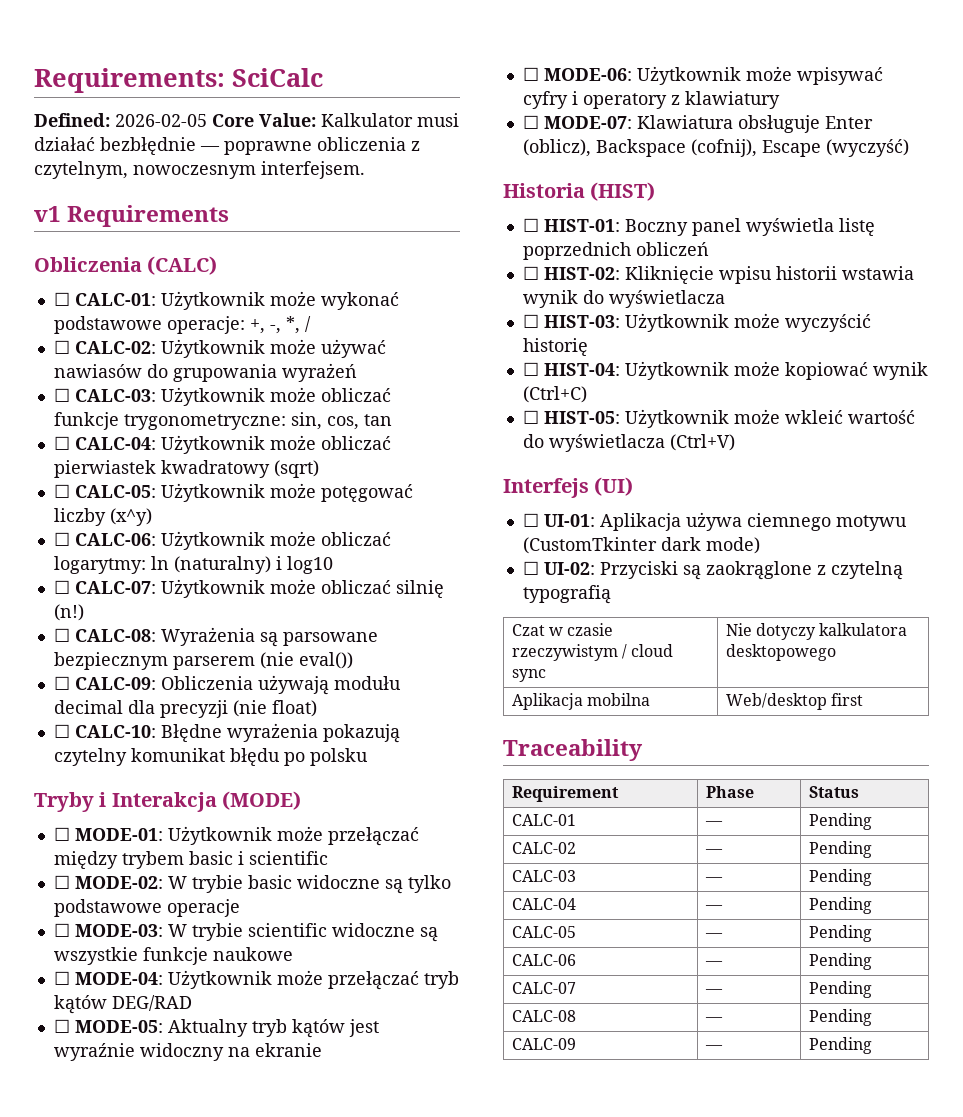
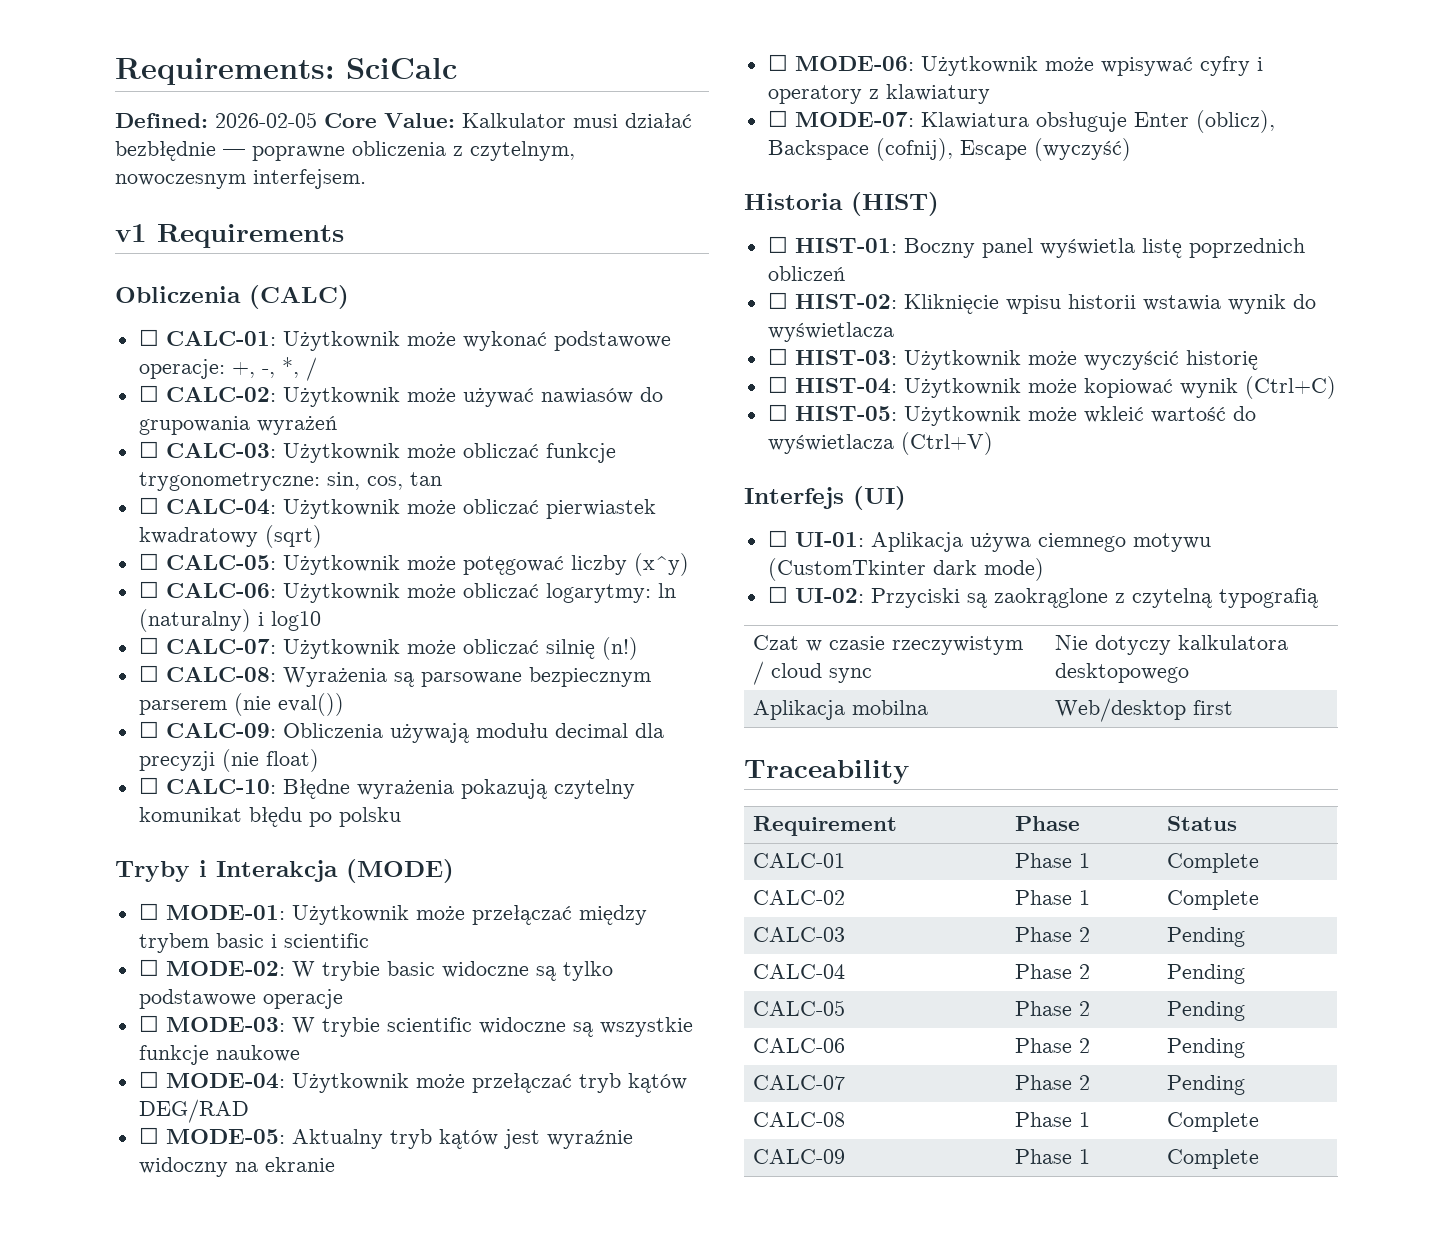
[704,821,723,826] [808,813,872,830] [511,842,576,854] [704,849,723,854] [808,841,872,858] — | Pending // CALC-02 | — | Pending -> [1015,853,1091,868] [1167,853,1260,873] [753,890,846,905] [1015,890,1091,905] [1167,890,1260,910] Phase 1 | Complete // CALC-02 | Phase 1 | Complete
[704,877,723,882] — -> [1015,927,1091,942] Phase 2
[704,905,723,910] — -> [1015,964,1091,979] Phase 2
[704,933,723,938] — -> [1015,1001,1091,1016] Phase 2
[704,961,723,966] — -> [1015,1038,1091,1053] Phase 2
[704,989,723,994] — -> [1015,1075,1091,1090] Phase 2
[704,1017,723,1022] [808,1009,872,1026] [511,1038,576,1050] [704,1045,723,1050] [808,1037,872,1054] — | Pending // CALC-09 | — | Pending -> [1015,1112,1091,1127] [1167,1112,1260,1132] [753,1149,846,1164] [1015,1149,1091,1164] [1167,1149,1260,1169] Phase 1 | Complete // CALC-09 | Phase 1 | Complete

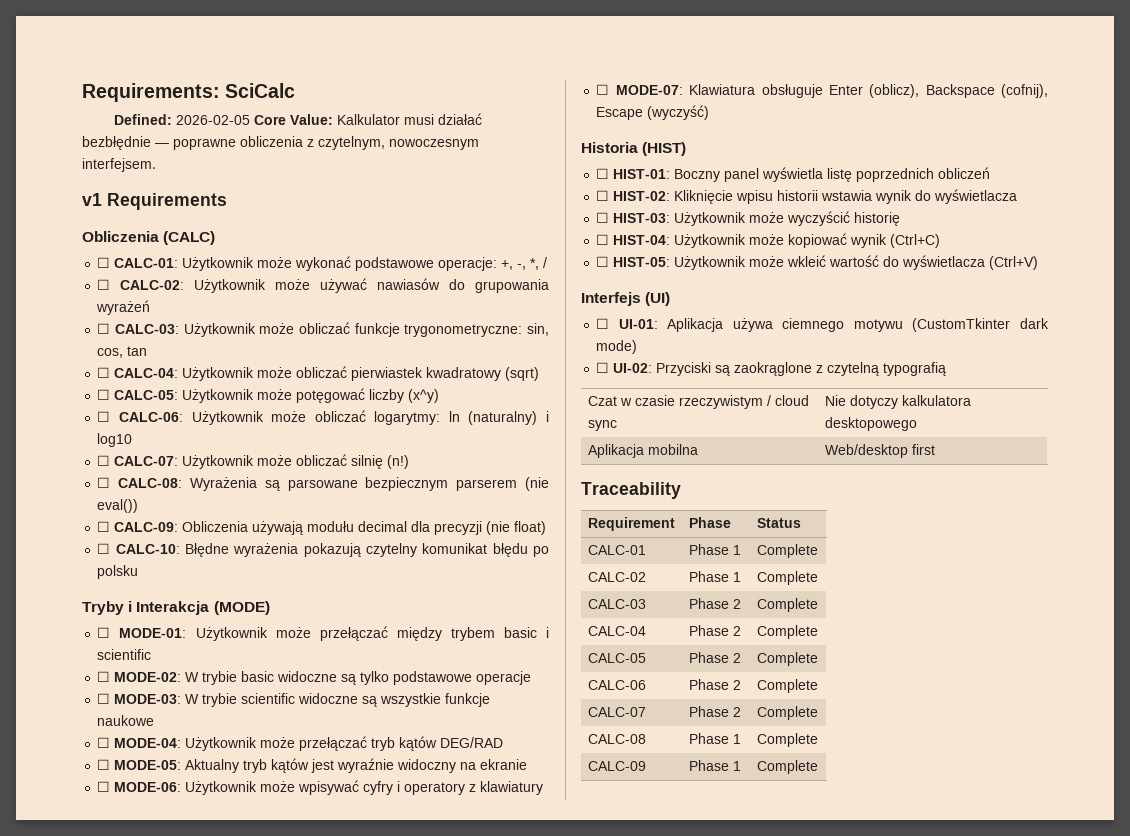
[1167,927,1246,947] Pending -> [756,598,818,612] Complete
[1167,964,1246,984] Pending -> [756,625,818,639] Complete
[1167,1001,1246,1021] Pending -> [756,652,818,666] Complete
[1167,1038,1246,1058] Pending -> [756,679,818,693] Complete
[1167,1075,1246,1095] Pending -> [756,706,818,720] Complete

